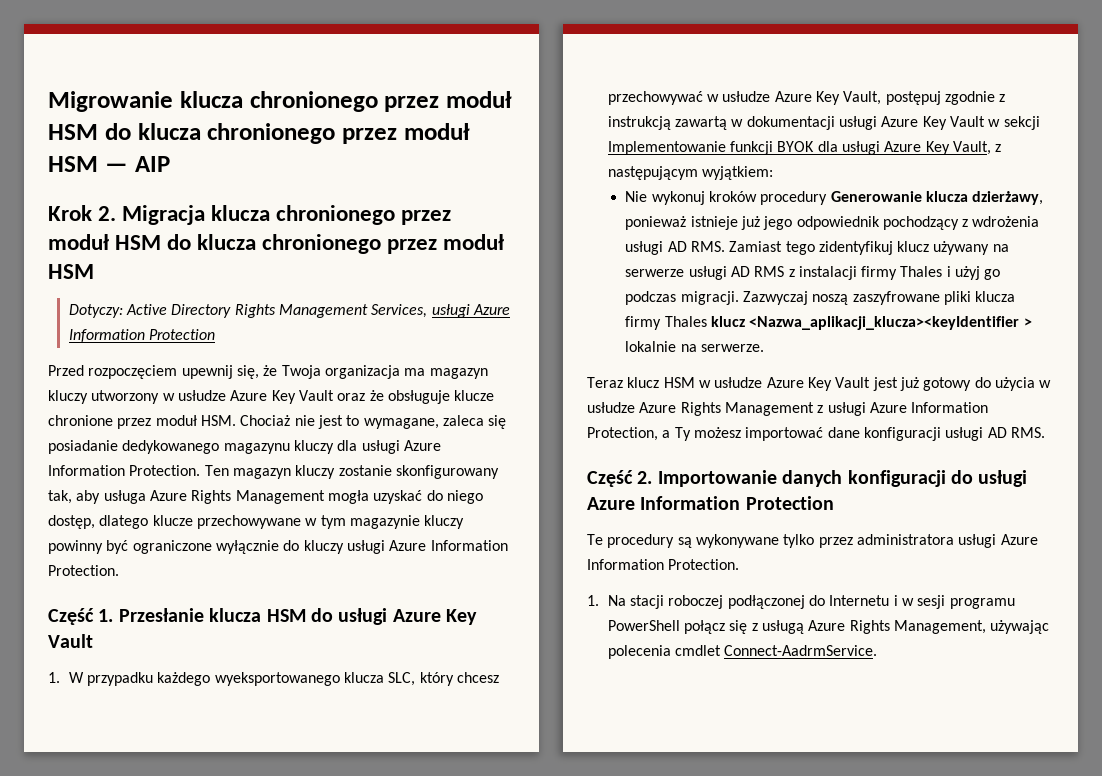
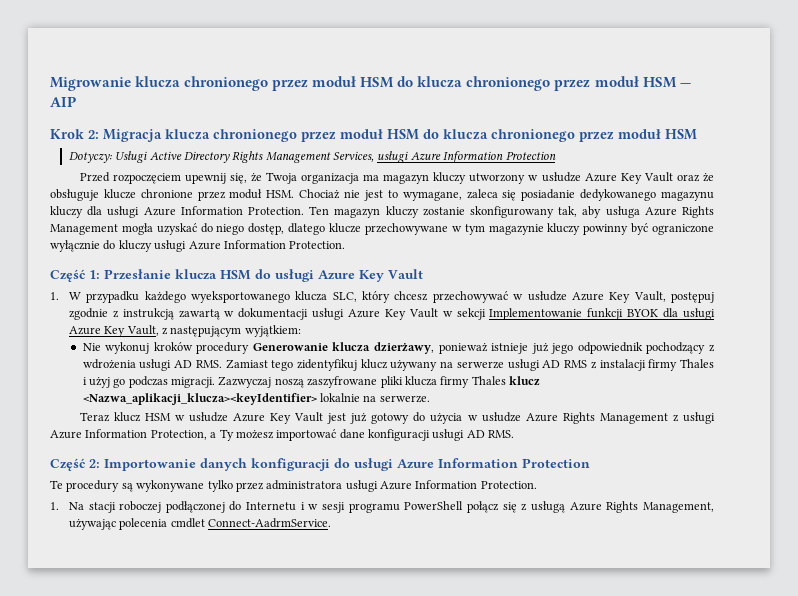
[98,206,117,221] 2. -> [88,130,99,139] 2:
(123, 311) none -> [115,151,148,163] Usługi
[98,609,114,622] 1. -> [89,270,100,279] 1:
[749,316,1032,330] <Nazwa_aplikacji_klucza><keyIdentifier > -> [82,393,317,405] <Nazwa_aplikacji_klucza><keyIdentifier>
[637,471,653,484] 2. -> [89,459,100,468] 2:

